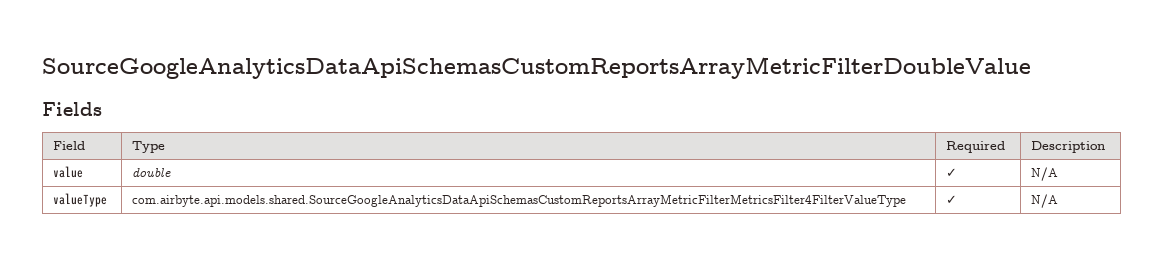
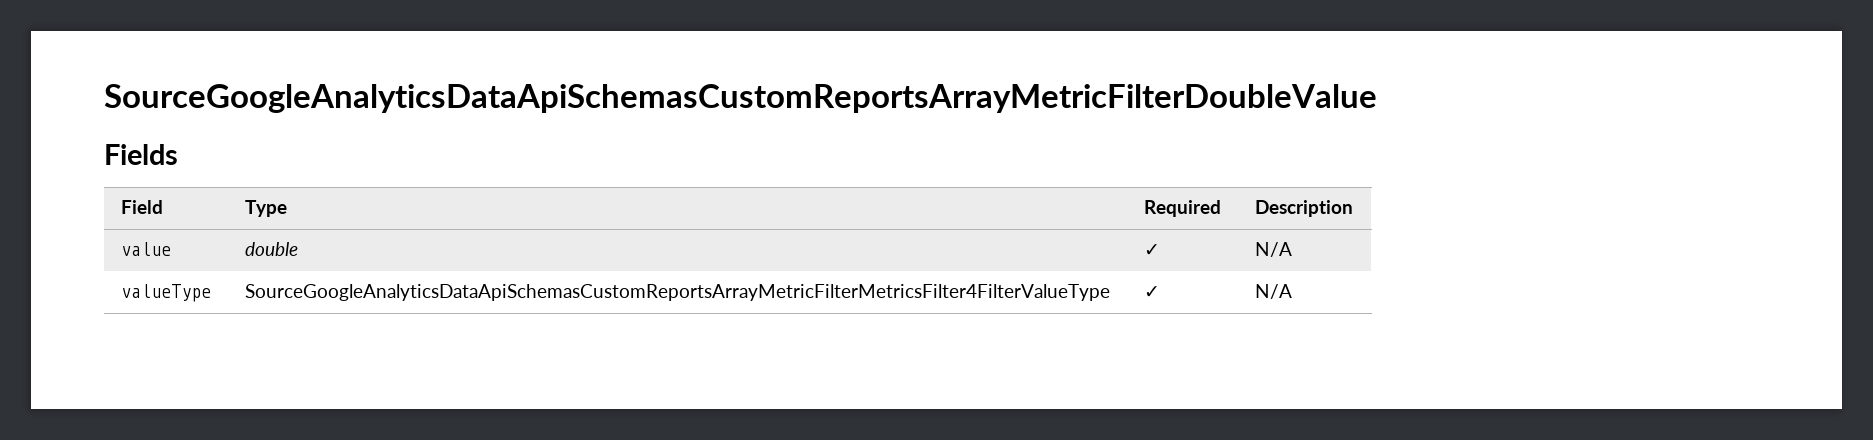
[132,194,907,207] com.airbyte.api.models.shared.SourceGoogleAnalyticsDataApiSchemasCustomReportsArrayMetricFilterMetricsFilter4FilterValueType -> [244,284,1110,301] SourceGoogleAnalyticsDataApiSchemasCustomReportsArrayMetricFilterMetricsFilter4FilterValueType

